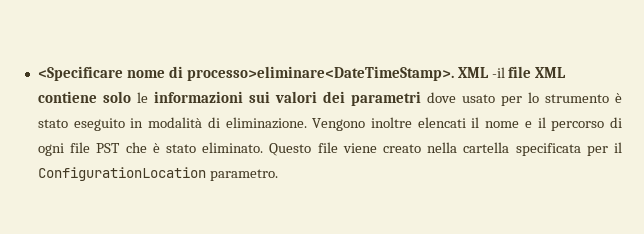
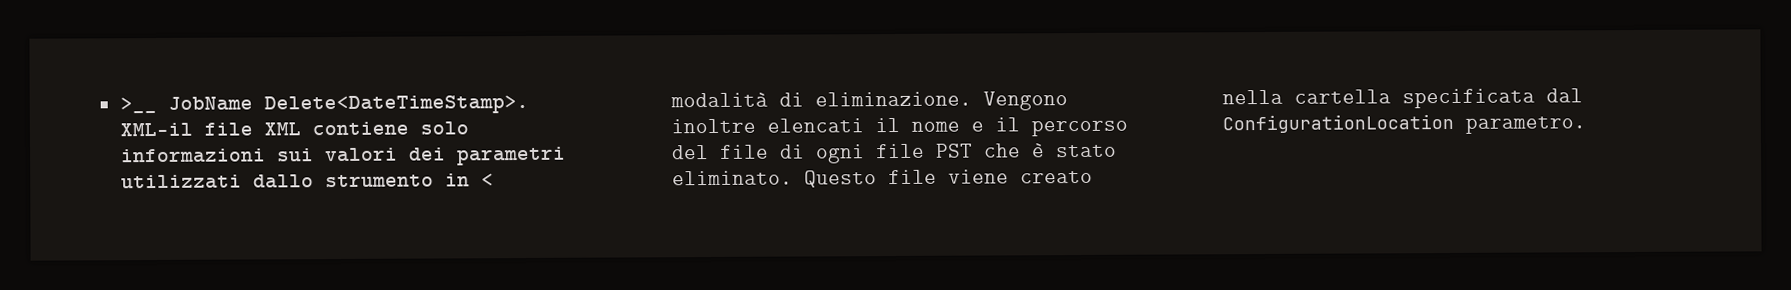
[37,66,505,81] <Specificare nome di processo>eliminare<DateTimeStamp>. XML -il -> [119,94,529,115] [119,122,193,137] >__ JobName Delete<DateTimeStamp>. XML-il
[136,92,148,103] le -> (469, 128) none
[426,92,622,106] [37,118,144,131] dove usato per lo strumento è stato eseguito in -> [120,173,494,190] utilizzati dallo strumento in <
(605, 126) none -> [670,144,769,160] del file
[586,142,622,156] per il -> [1545,88,1583,103] dal

